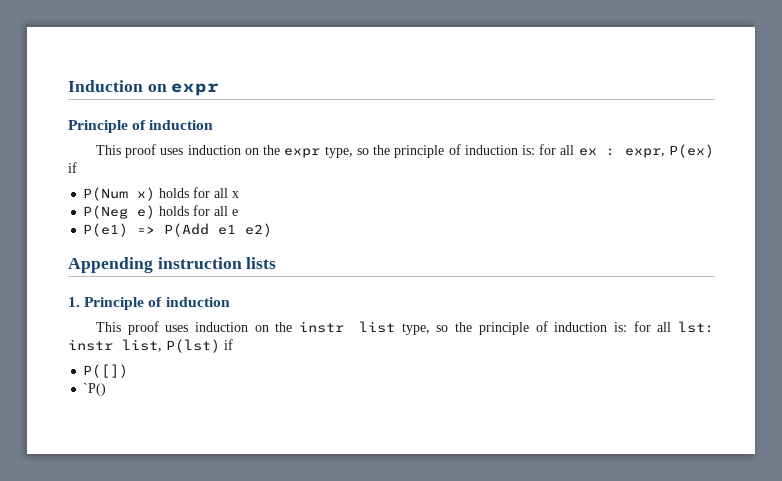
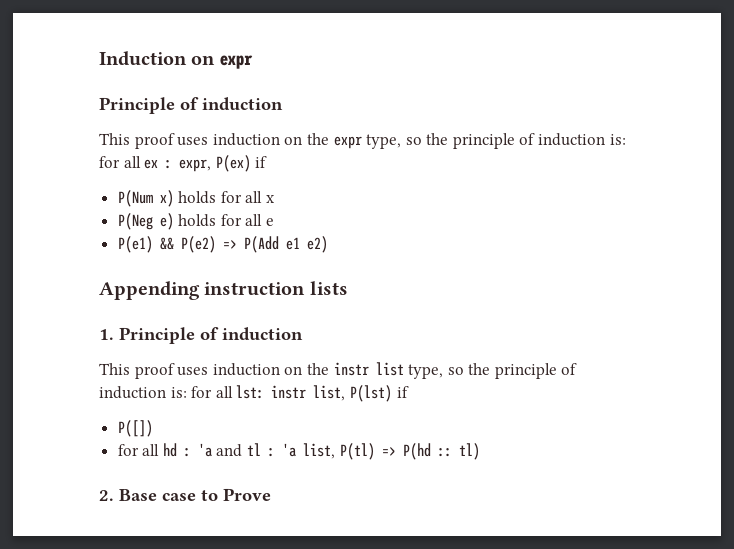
(129, 230) none -> [159,236,216,253] && P(e2)
[83,383,107,396] `P() -> [117,443,480,460] [99,488,271,501] for all hd : 'a and tl : 'a list, P(tl) => P(hd :: tl) // 2. Base case to Prove

